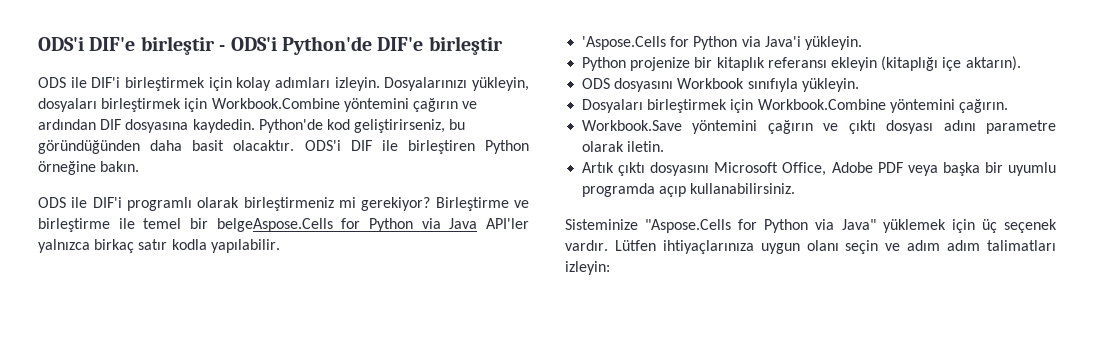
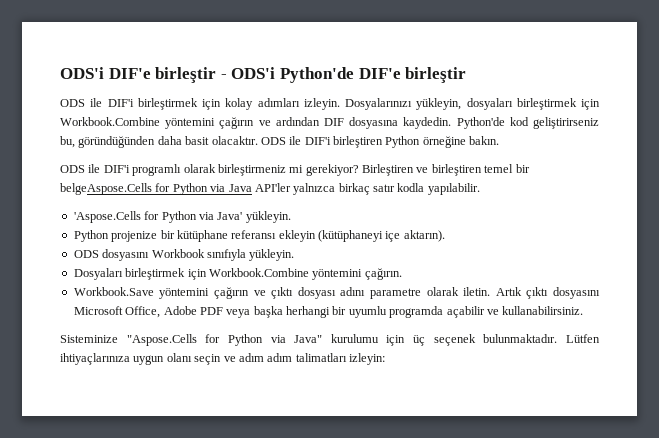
[354,119,466,133] geliştirirseniz, bu -> [532,117,599,129] [60,136,75,148] geliştirirseniz bu,
[304,140,398,151] ODS'i DIF ile -> [260,136,331,145] ODS ile DIF'i
[435,197,529,211] [38,218,135,232] Birleştirme ve birleştirme ile -> [362,164,482,176] Birleştiren ve birleştiren
[764,36,801,47] Java'i -> [217,212,243,220] Java'
[716,57,765,71] kitaplık -> [176,230,228,242] kütüphane
[881,56,939,71] (kitaplığı -> [318,230,383,242] (kütüphaneyi
(665, 146) // -> (491, 291) none
(980, 169) none -> [286,306,330,318] herhangi
[659,186,687,197] açıp -> [446,306,499,318] açabilir ve
[882,219,946,233] yüklemek -> [330,334,379,343] kurulumu
[565,240,608,251] vardır. -> [483,334,558,343] bulunmaktadır.

